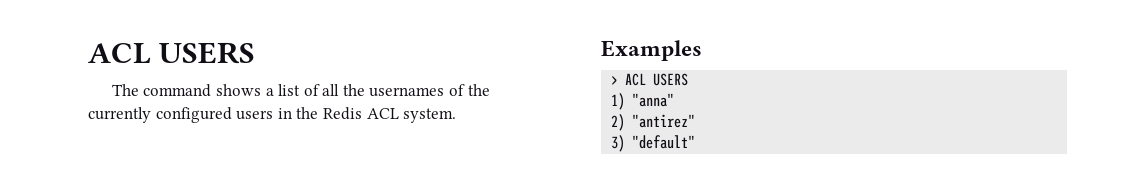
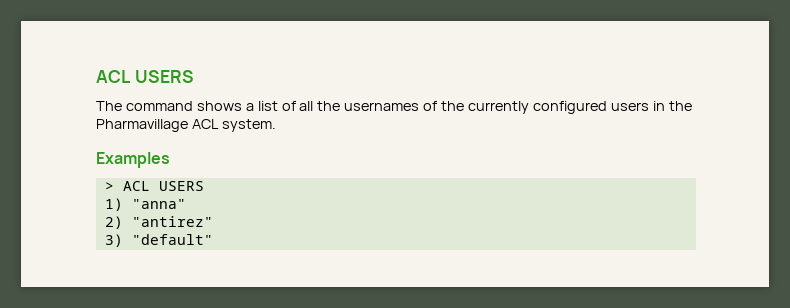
[322,107,362,120] Redis -> [96,119,188,132] Pharmavillage

